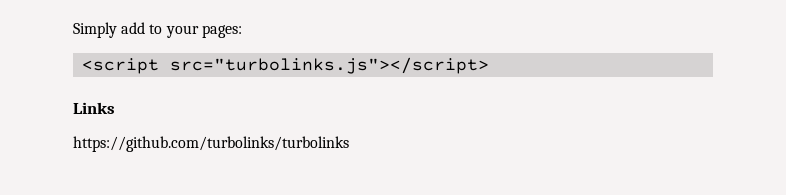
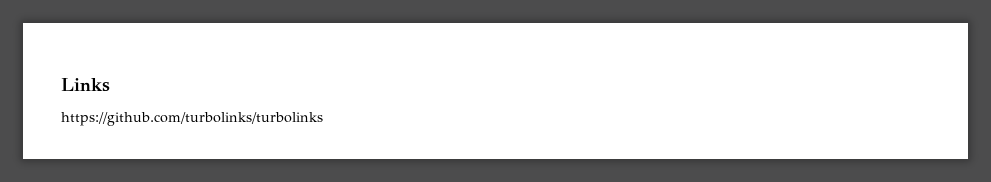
[73,22,242,38] [82,57,490,74] Simply add to your pages: // <script src="turbolinks.js"></script> // -> (61, 85) none

